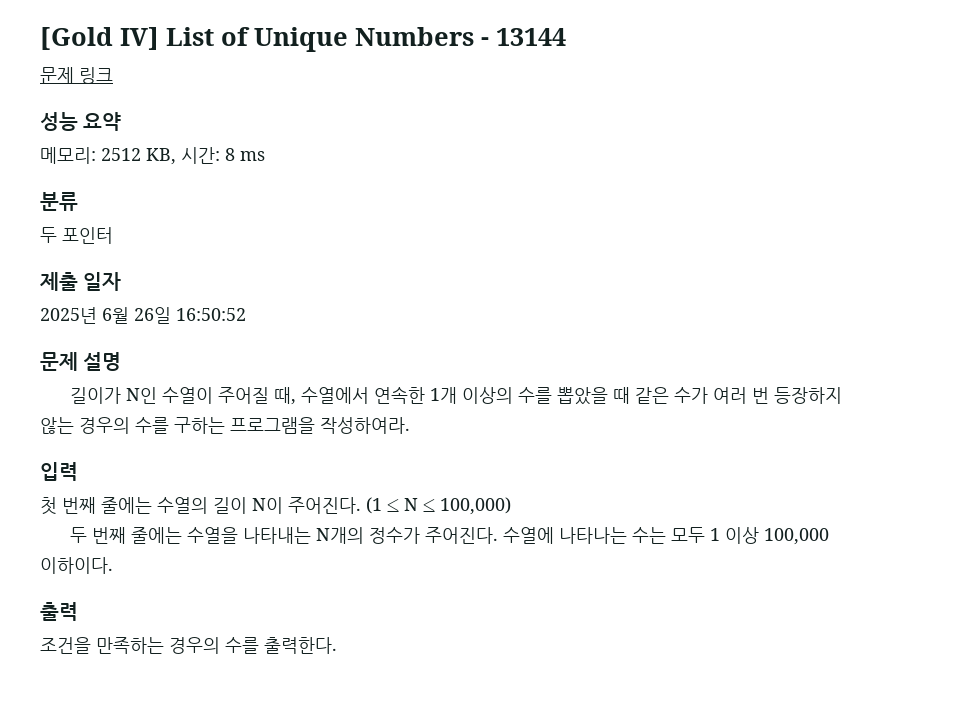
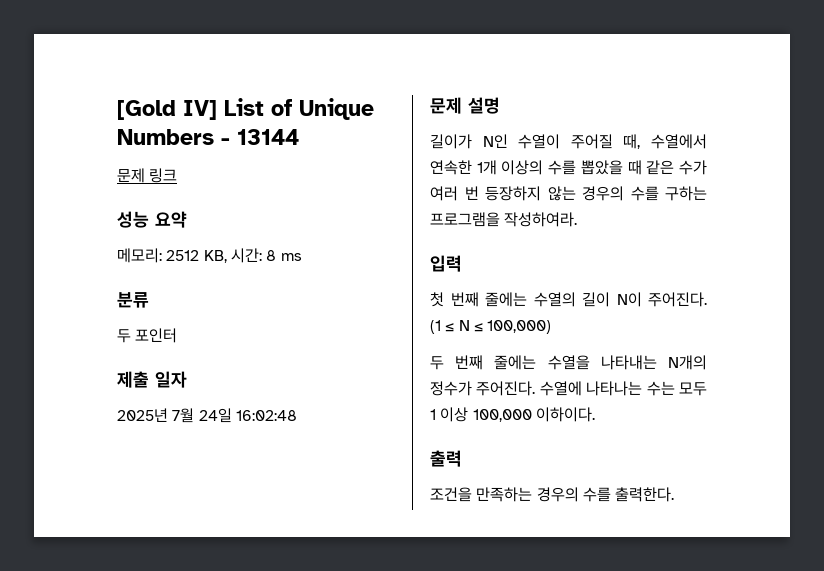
[102,307,246,324] 6월 26일 16:50:52 -> [172,408,297,423] 7월 24일 16:02:48

